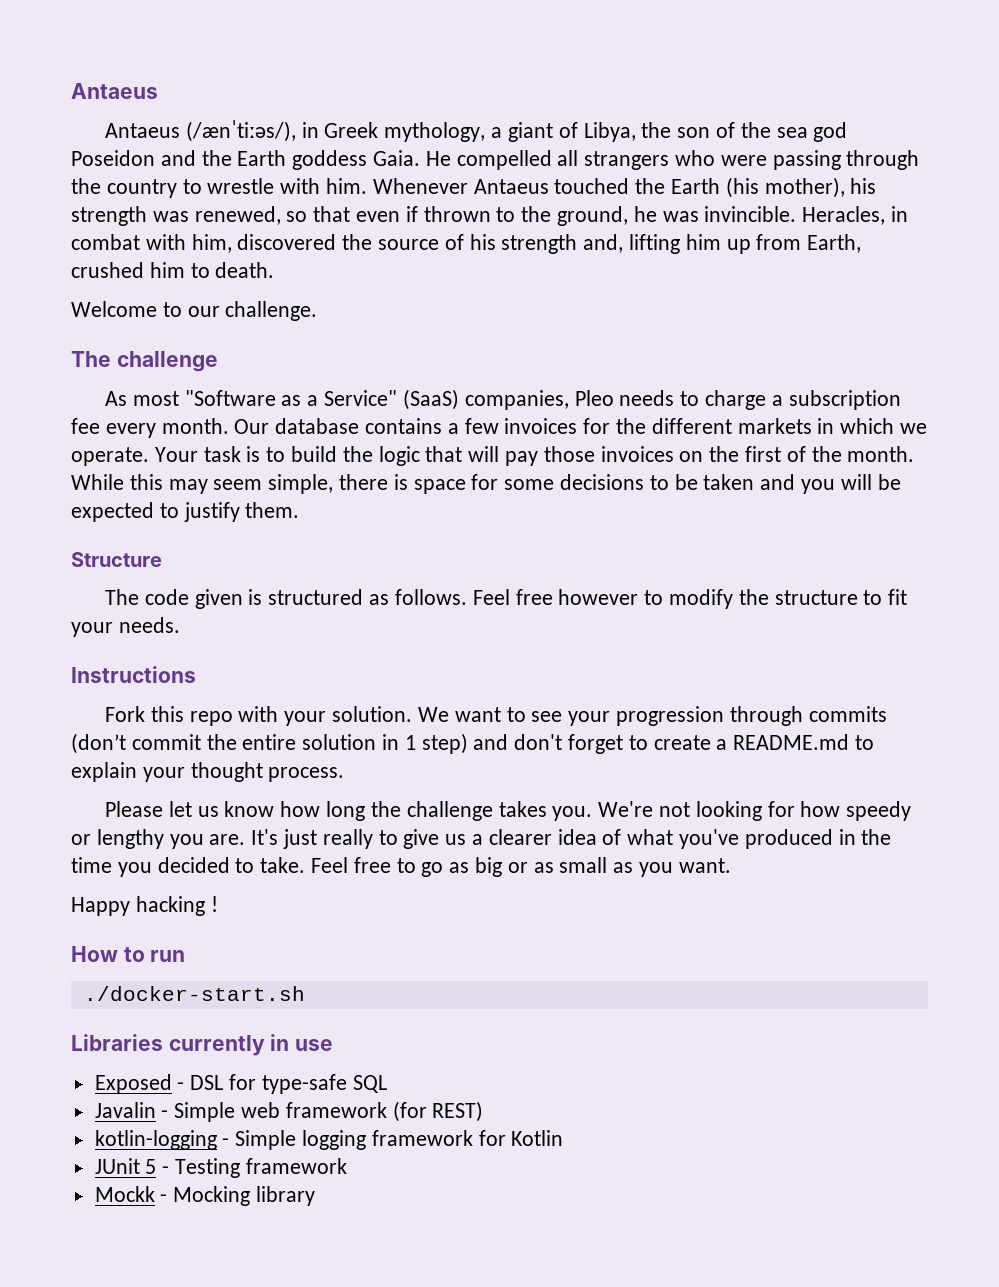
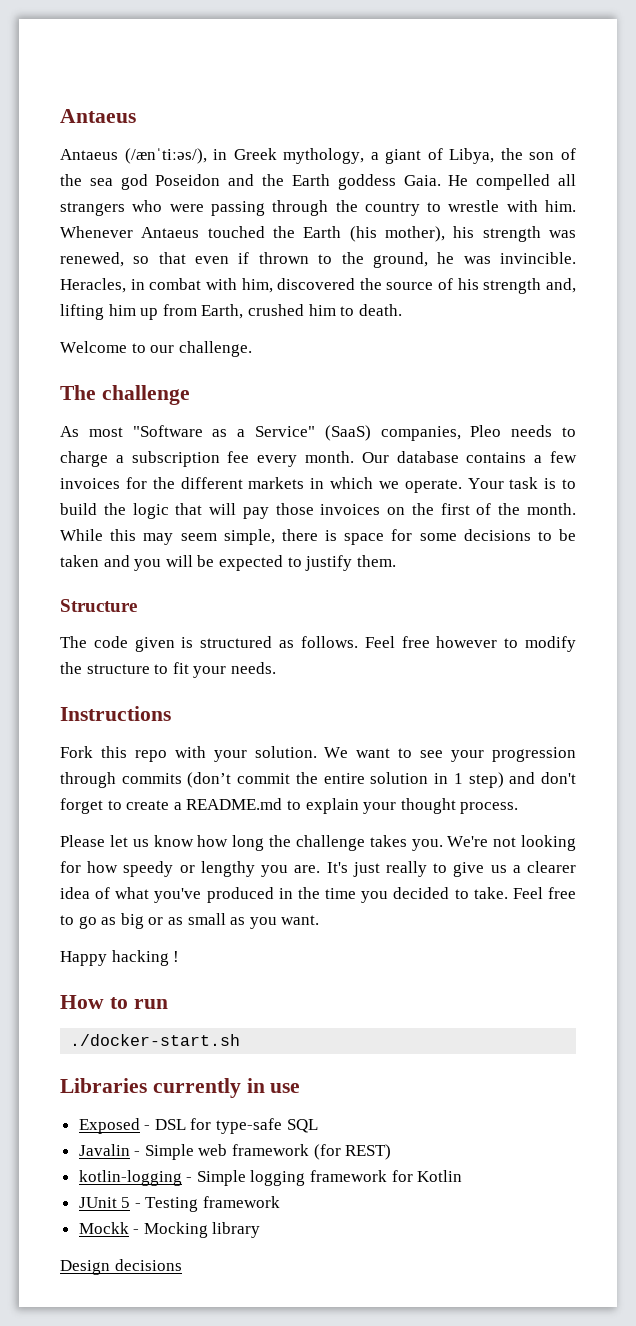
(316, 1196) none -> [60,1259,182,1275] // Design decisions

